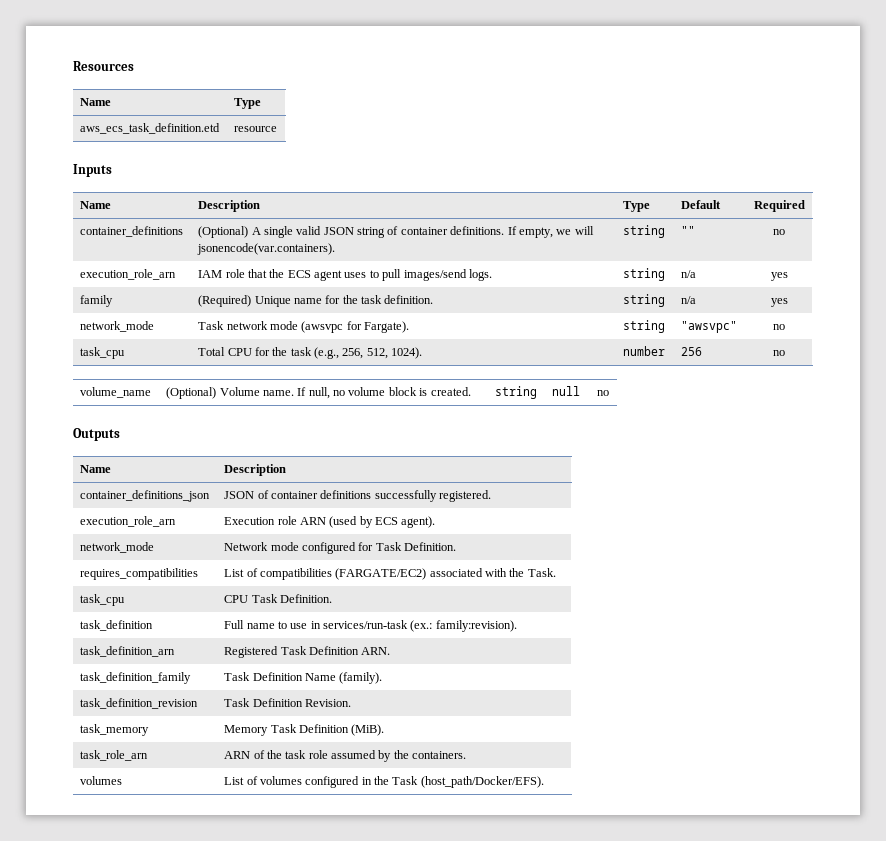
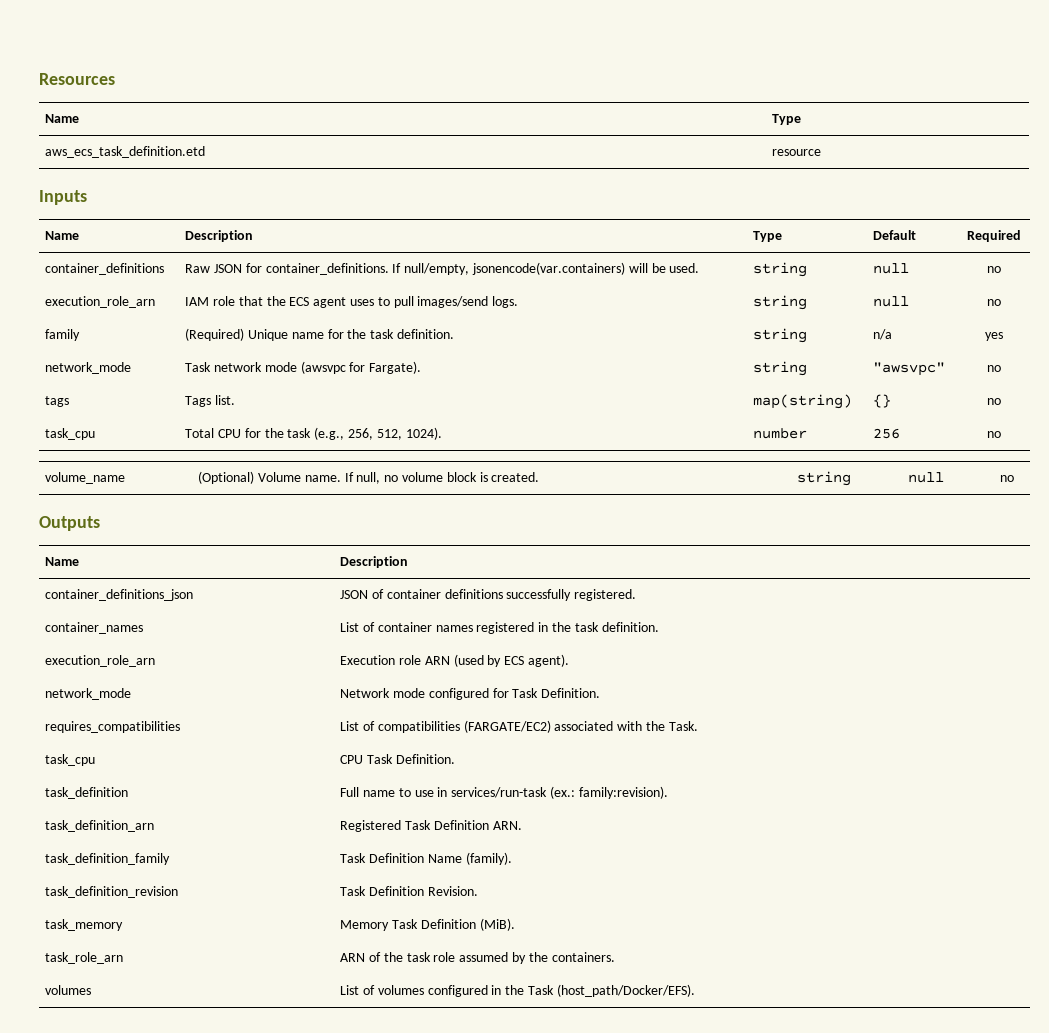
[198,226,594,238] [197,243,336,255] [623,225,666,238] [681,226,696,235] (Optional) A single valid JSON string of container definitions. If empty, we will jsonencode(var.containers). | string | "" -> [185,262,700,275] [753,262,808,277] [873,263,910,274] Raw JSON for container_definitions. If null/empty, jsonencode(var.containers) will be used. | string | null
[681,270,697,278] [770,272,788,281] n/a | yes -> [873,296,910,307] [986,299,1001,306] null | no
(785, 327) none -> [45,396,70,407] [185,395,236,407] [753,394,853,409] [873,394,892,408] [986,398,1001,405] // tags | Tags list. | map(string) | {} | no
(492, 496) none -> [45,622,144,634] [340,622,659,634] // container_names | List of container names registered in the task definition.

